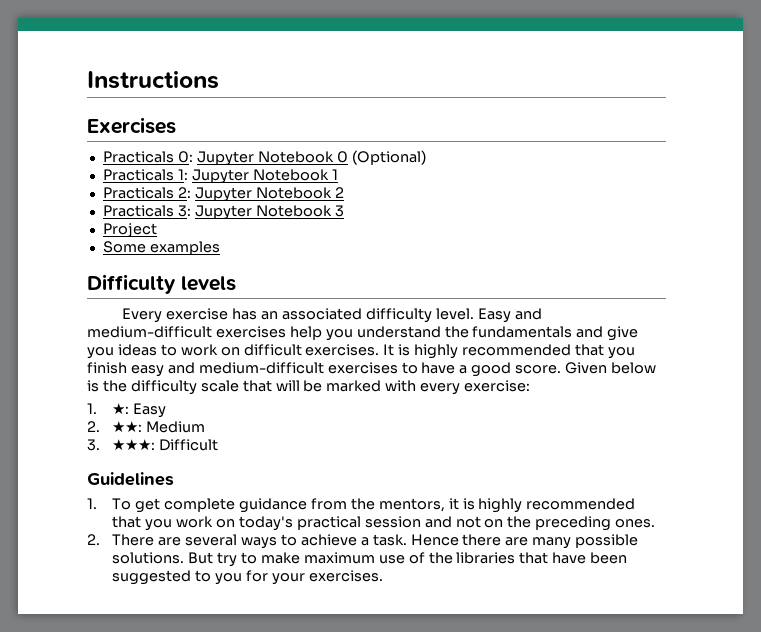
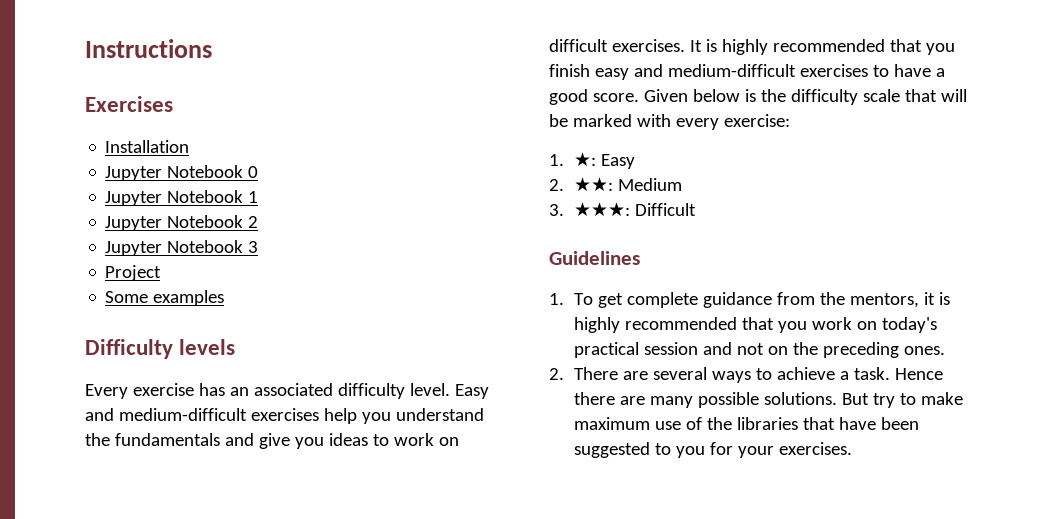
[102,151,193,163] Practicals 0: -> [105,140,190,153] Installation //
[351,150,426,165] [102,169,188,181] (Optional) // Practicals 1: -> (259, 172) //
[102,187,191,199] Practicals 2: -> (259, 197) none
[102,205,191,217] Practicals 3: -> (259, 222) none

